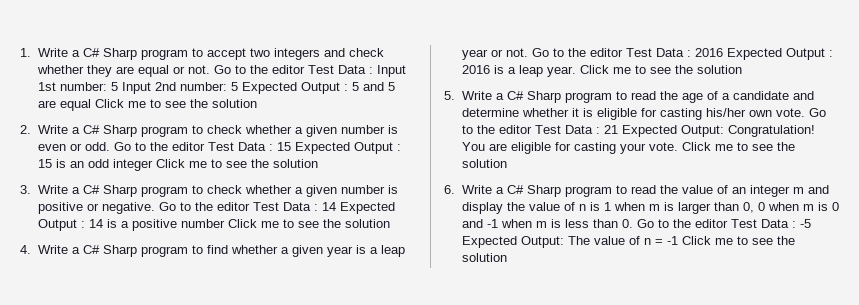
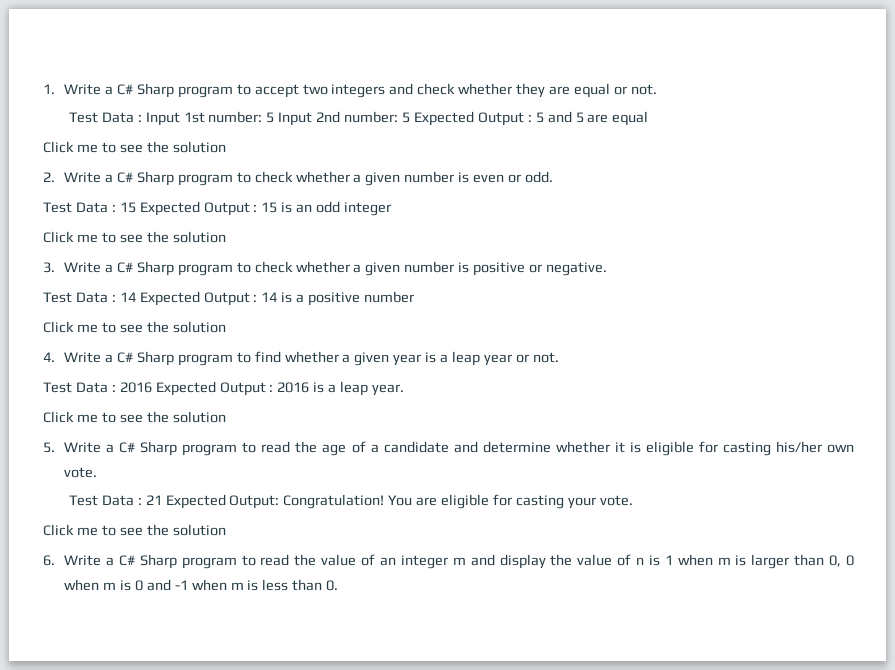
[213,65,305,74] Go to the editor -> (657, 89) //
(91, 105) none -> (649, 118) //
[113,142,205,151] Go to the editor -> (553, 177) //
(153, 165) none -> (392, 209) //
[158,202,250,211] Go to the editor -> (607, 269) //
(225, 223) none -> (415, 297) //
[531,48,623,57] Go to the editor -> (559, 357) //
(576, 71) none -> (405, 390) //
[808,108,826,117] [461,125,532,134] Go to the editor -> (98, 472) //
(678, 146) none -> (633, 500) //
[636,219,811,228] [461,236,795,248] [461,253,507,262] Go to the editor Test Data : -5 Expected Output: The value of n = -1 Click me to see the solution -> (339, 585) none

